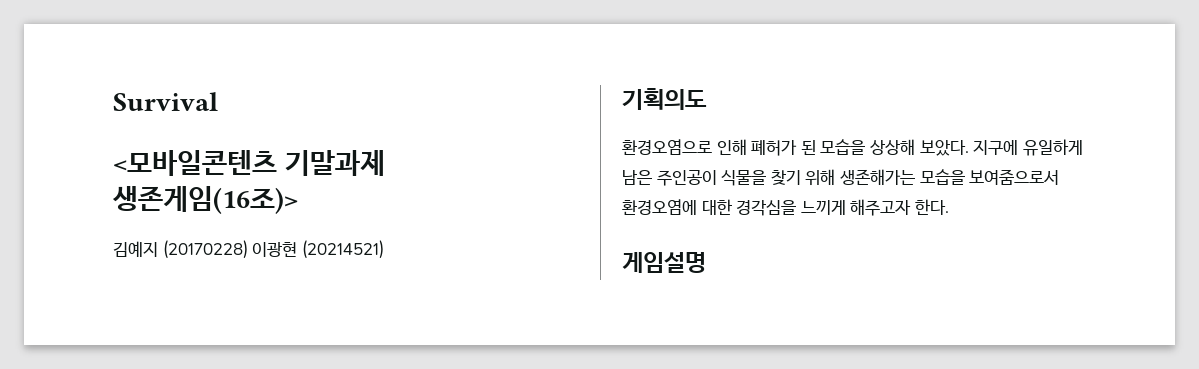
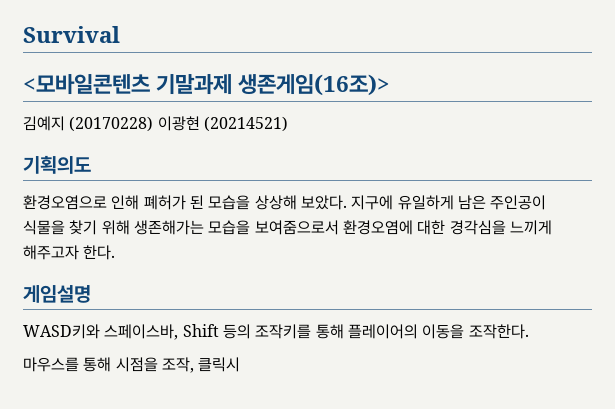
(706, 262) none -> [23,324,529,340] [23,357,241,373] // WASD키와 스페이스바, Shift 등의 조작키를 통해 플레이어의 이동을 조작한다. // 마우스를 통해 시점을 조작, 클릭시

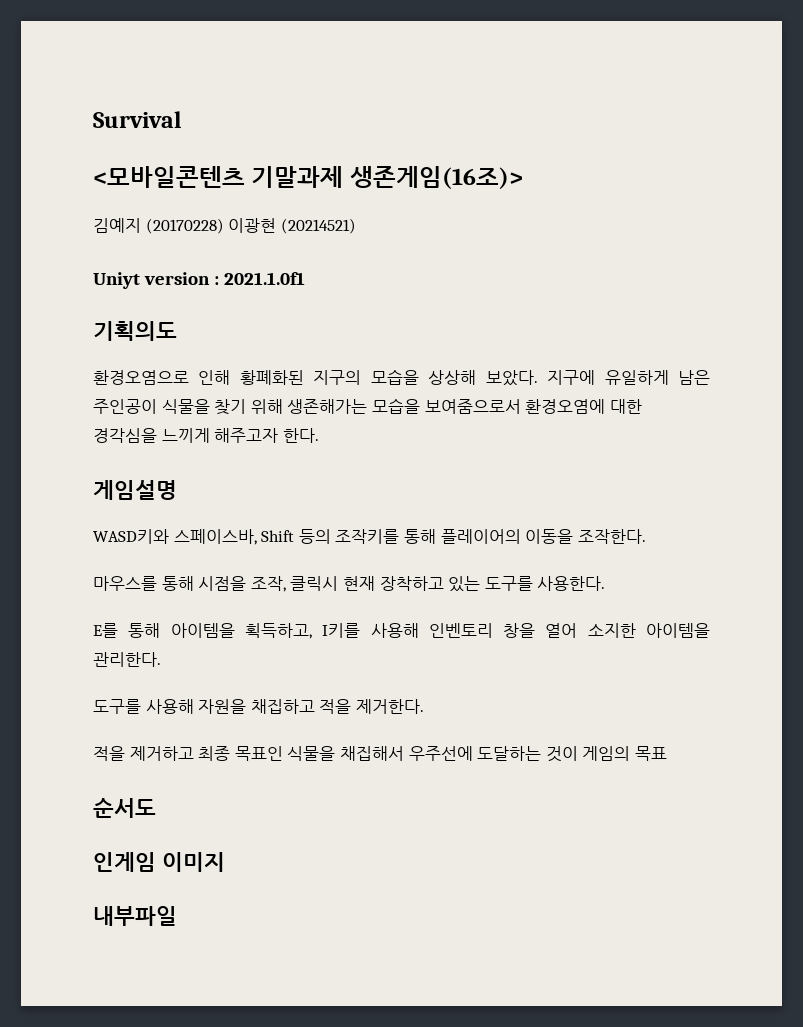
(288, 124) none -> [93,272,306,289] // Uniyt version : 2021.1.0f1
[143,195,204,210] 폐허가 된 -> [239,370,362,385] 황폐화된 지구의
(241, 364) none -> [342,576,606,592] [93,623,710,639] [93,652,161,667] [93,699,424,714] [93,746,667,762] [93,798,156,818] [93,852,225,872] [93,906,177,926] 현재 장착하고 있는 도구를 사용한다. // E를 통해 아이템을 획득하고, I키를 사용해 인벤토리 창을 열어 소지한 아이템을 관리한다. // 도구를 사용해 자원을 채집하고 적을 제거한다. // 적을 제거하고 최종 목표인 식물을 채집해서 우주선에 도달하는 것이 게임의 목표 // 순서도 // 인게임 이미지 // 내부파일

